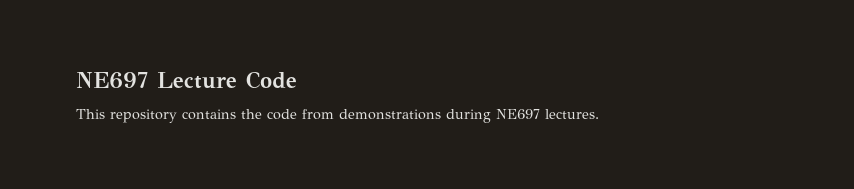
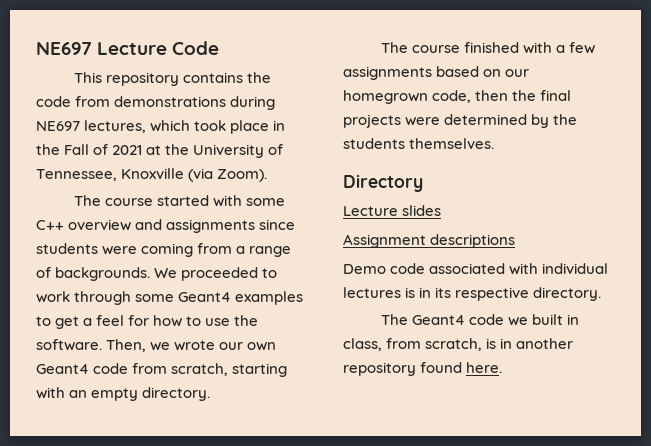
[545,109,599,119] lectures. -> [84,120,286,134] [36,144,284,158] [36,168,268,182] [73,195,285,207] [36,219,296,233] [36,243,292,257] [36,267,278,281] [36,291,304,305] [36,315,259,329] [36,339,277,352] [36,363,288,377] [36,387,211,401] [380,42,595,54] [343,66,530,80] [343,90,572,104] [343,114,578,128] [343,138,495,149] [343,174,423,192] [343,205,442,216] [343,234,516,248] [343,263,609,275] [343,287,602,301] [380,314,579,326] [343,338,574,351] [343,362,503,376] lectures, which took place in the Fall of 2021 at the University of Tennessee, Knoxville (via Zoom). // The course started with some C++ overview and assignments since students were coming from a range of backgrounds. We proceeded to work through some Geant4 examples to get a feel for how to use the software. Then, we wrote our own Geant4 code from scratch, starting with an empty directory. // The course finished with a few assignments based on our homegrown code, then the final projects were determined by the students themselves. // Directory // Lecture slides // Assignment descriptions // Demo code associated with individual lectures is in its respective directory. // The Geant4 code we built in class, from scratch, is in another repository found here.

